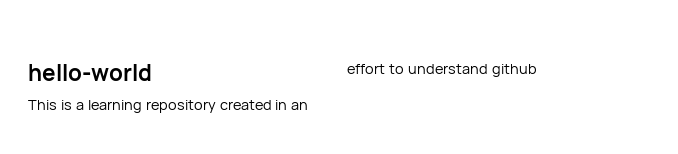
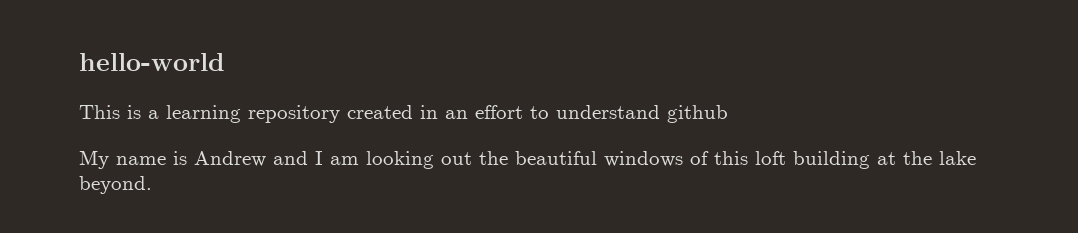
(537, 70) none -> [79,150,976,169] [79,176,152,194] // My name is Andrew and I am looking out the beautiful windows of this loft building at the lake beyond.

